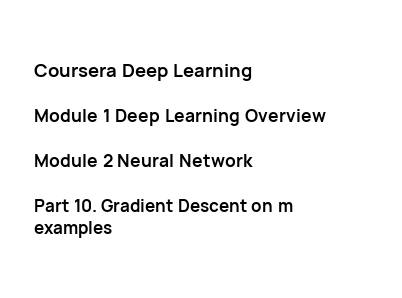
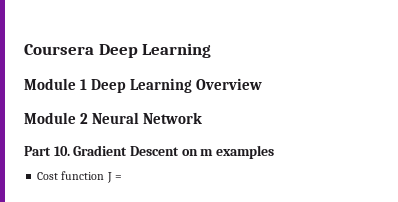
(112, 229) none -> [37,171,122,183] // Cost function J =

